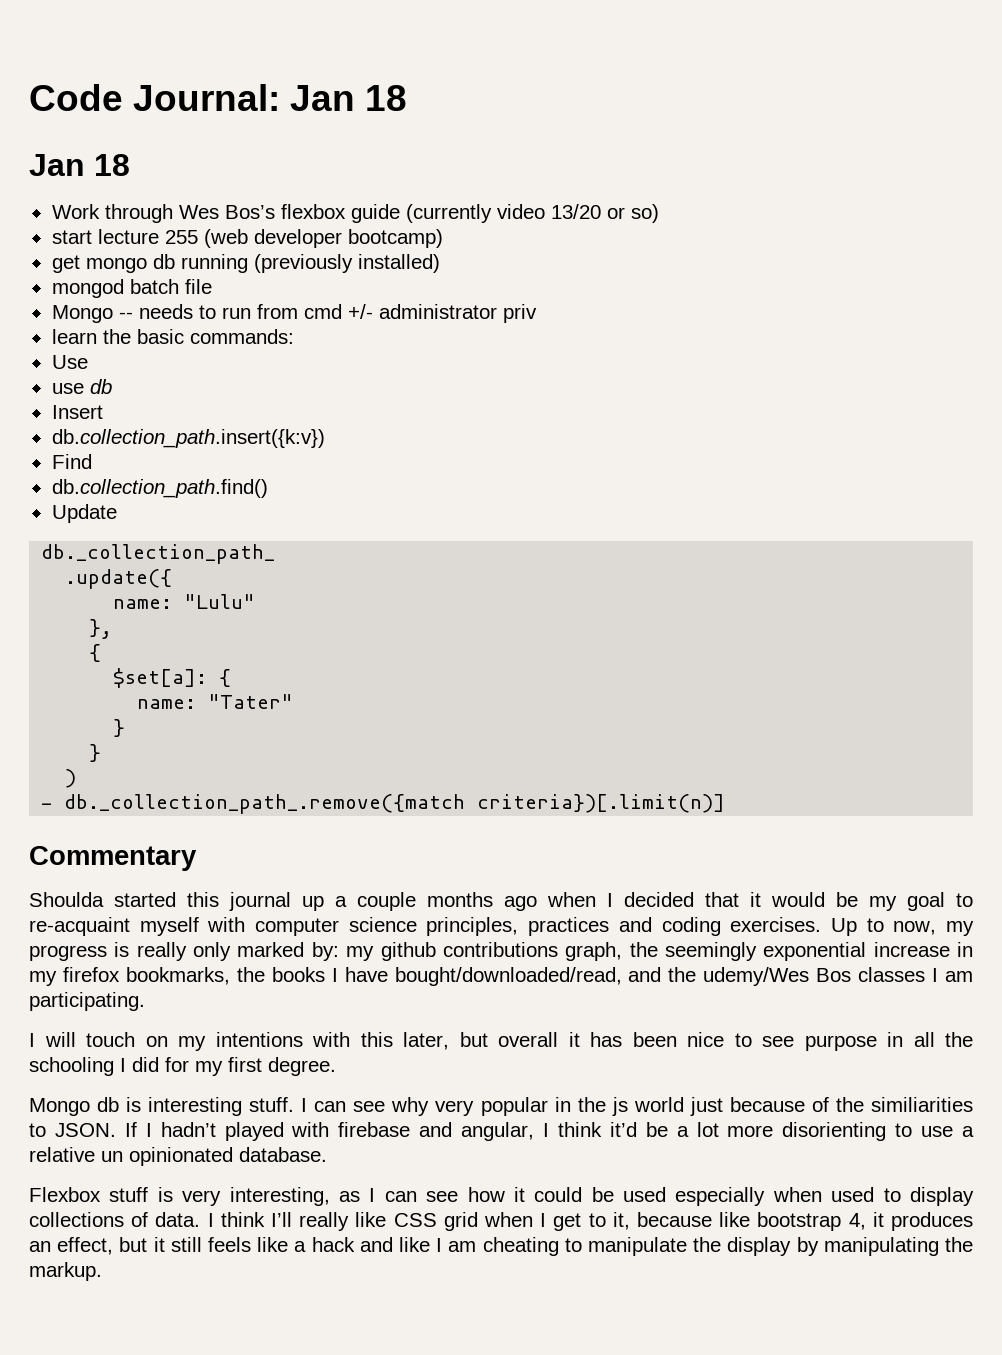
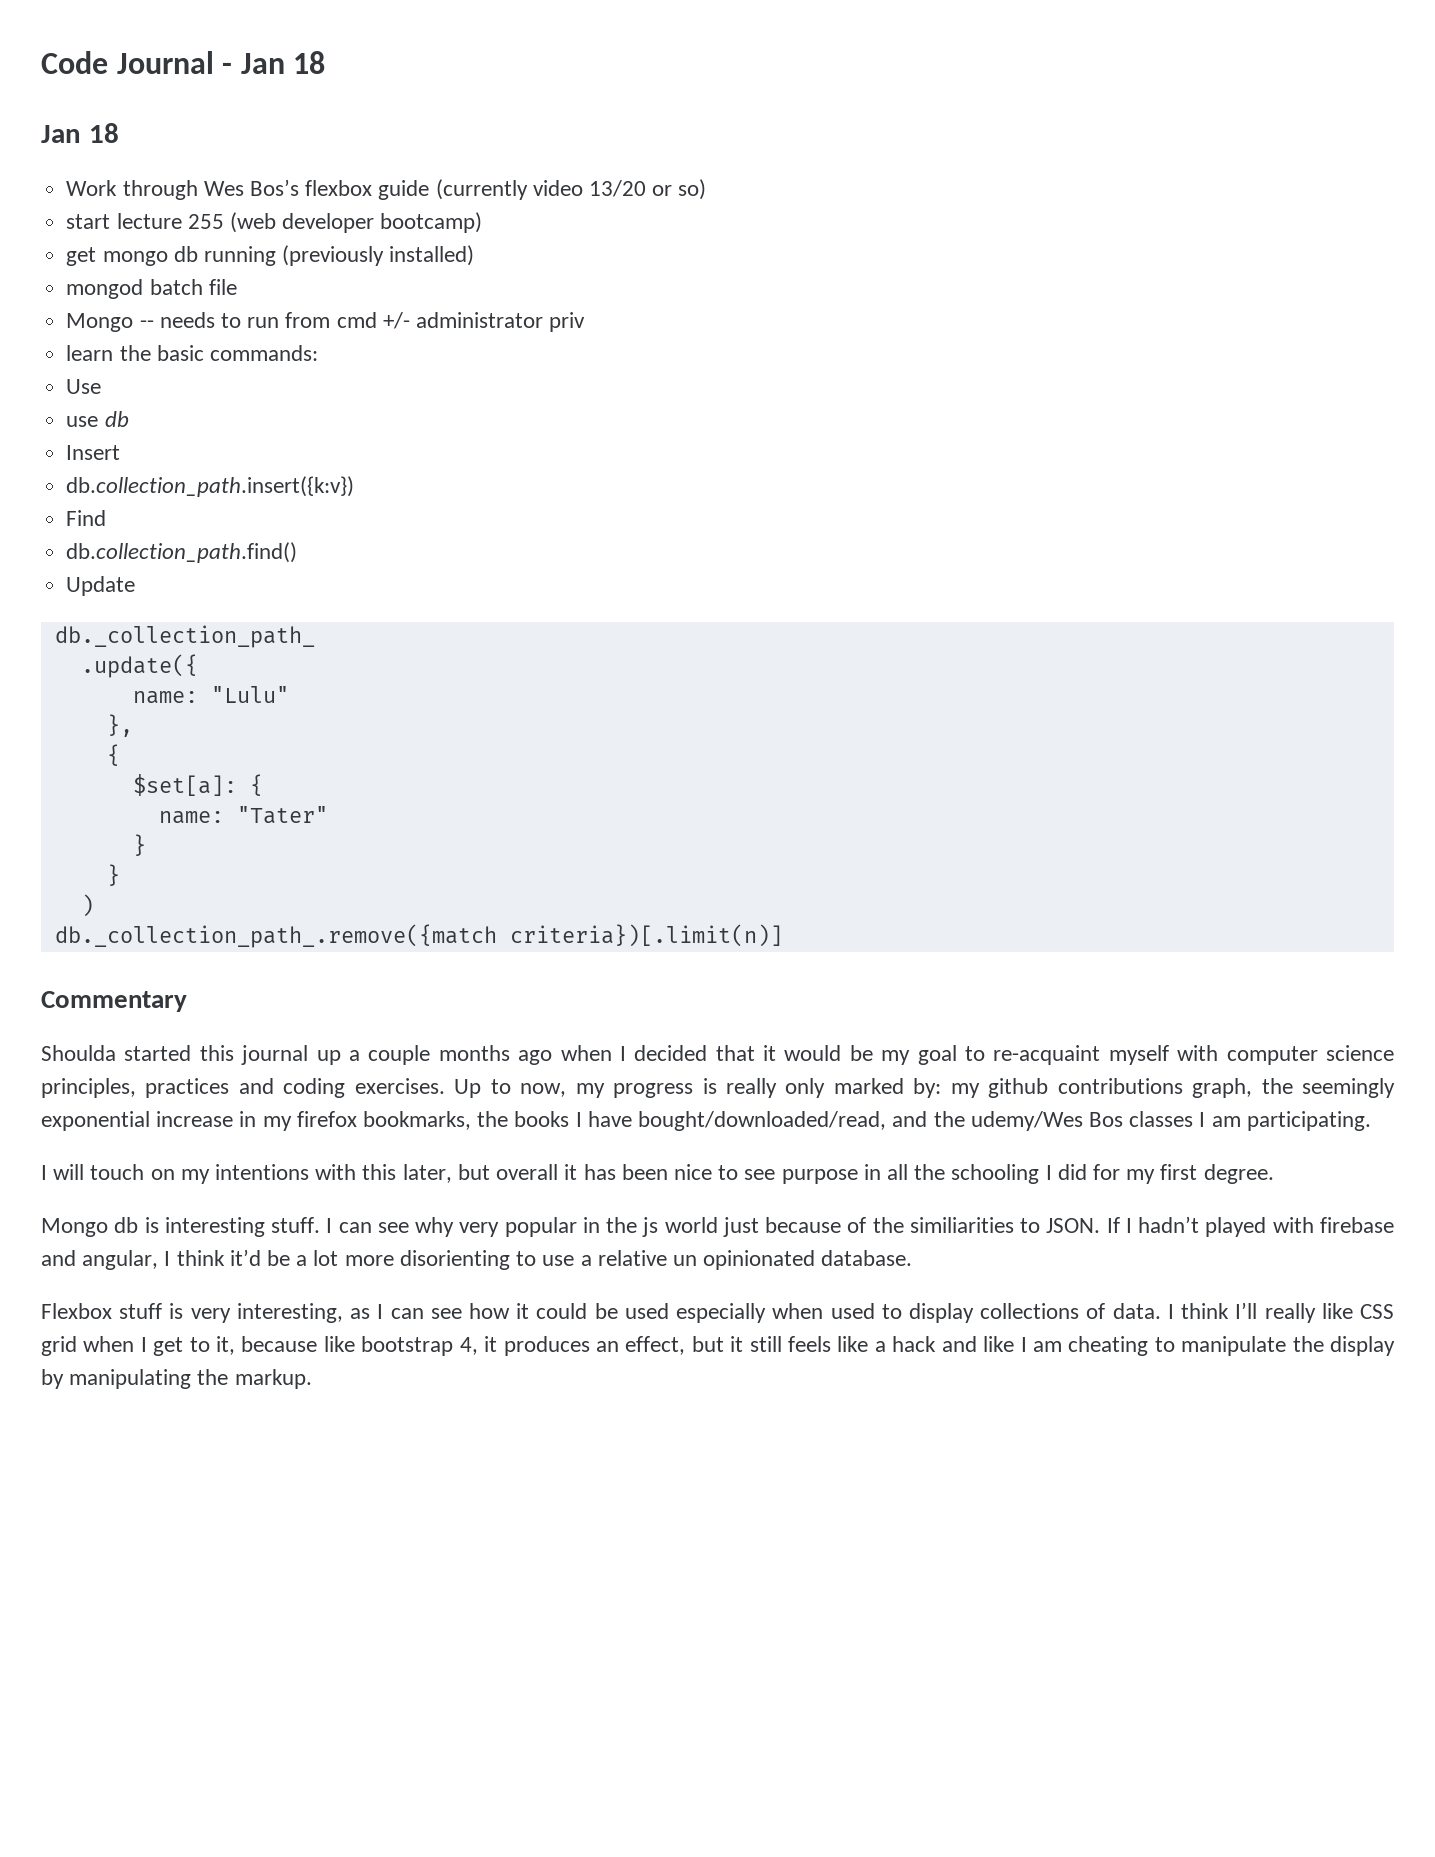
[133,84,280,111] Journal: -> [116,51,233,74] Journal -
[41,803,53,809] - -> (94, 905) none

